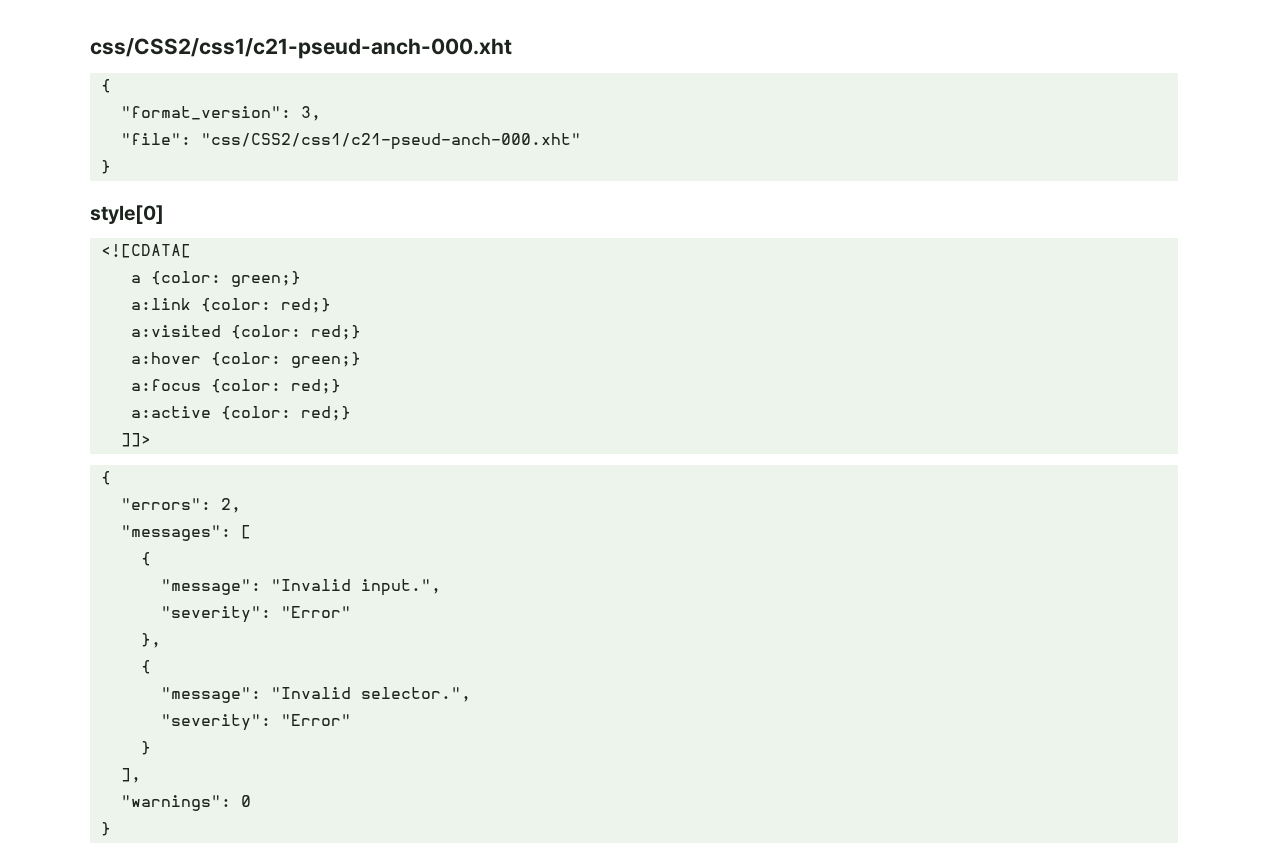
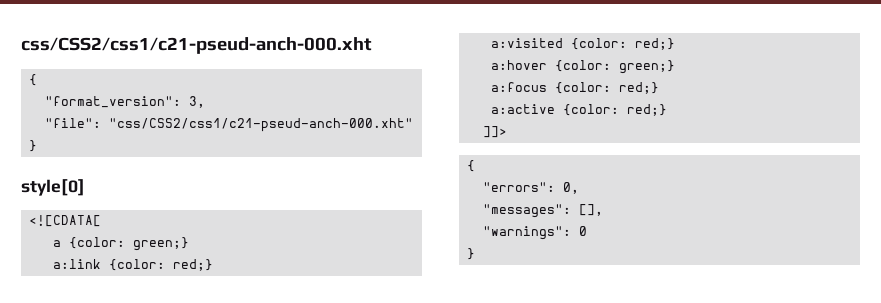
[221,498,242,513] 2, -> [563,182,580,194] 0,
[241,525,252,539] [141,552,152,566] [161,579,442,596] [161,606,352,623] [141,633,162,648] [141,660,152,674] [161,687,472,703] [161,714,352,731] [141,741,152,755] [121,768,142,783] [ // { // "message": "Invalid input.", // "severity": "Error" // }, // { // "message": "Invalid selector.", // "severity": "Error" // } // ], -> [579,204,604,216] [],

